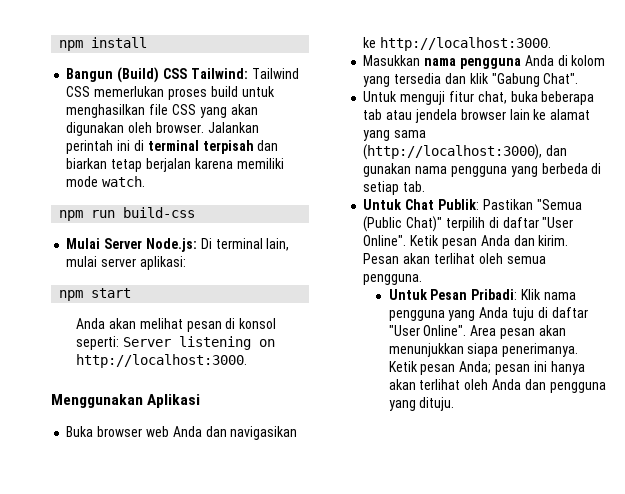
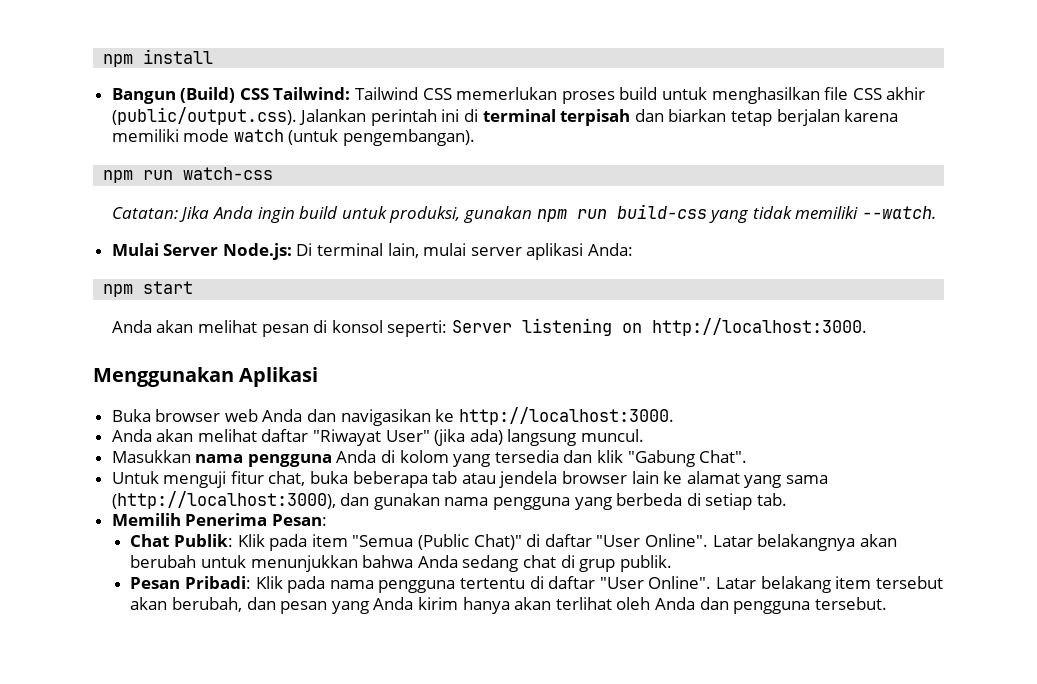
[199,104,258,118] [66,122,204,136] yang akan digunakan oleh browser. -> [886,87,926,100] [111,107,297,125] akhir (public/output.css).
[102,176,146,187] [59,207,196,221] watch. // npm run build-css -> [233,129,476,146] [103,167,274,183] [111,204,936,223] watch (untuk pengembangan). // npm run watch-css // Catatan: Jika Anda ingin build untuk produksi, gunakan npm run build-css yang tidak memiliki --watch.
[139,256,186,270] aplikasi: -> [526,243,634,260] aplikasi Anda:
(552, 44) none -> [111,429,645,446] // Anda akan melihat daftar "Riwayat User" (jika ada) langsung muncul.
[363,199,533,210] Untuk Chat Publik: Pastikan -> [111,513,327,526] [130,534,348,551] Memilih Penerima Pesan: // Chat Publik: Klik pada item
[445,217,574,231] [363,235,569,249] [363,253,546,264] [363,274,423,285] [388,289,428,300] terpilih di daftar "User Online". Ketik pesan Anda dan kirim. Pesan akan terlihat oleh semua pengguna. // Untuk -> [526,534,897,551] [130,555,672,572] di daftar "User Online". Latar belakangnya akan berubah untuk menunjukkan bahwa Anda sedang chat di grup publik. //
[543,292,576,300] [388,307,588,321] [388,325,566,339] [388,343,579,357] [388,361,547,375] nama pengguna yang Anda tuju di daftar "User Online". Area pesan akan menunjukkan siapa penerimanya. Ketik pesan Anda; pesan ini -> [287,576,943,593] [130,597,459,614] pada nama pengguna tertentu di daftar "User Online". Latar belakang item tersebut akan berubah, dan pesan yang Anda kirim
[388,397,455,411] yang dituju. -> [814,597,887,610] tersebut.

